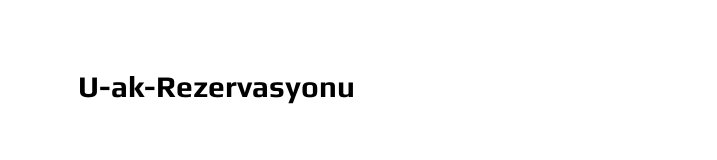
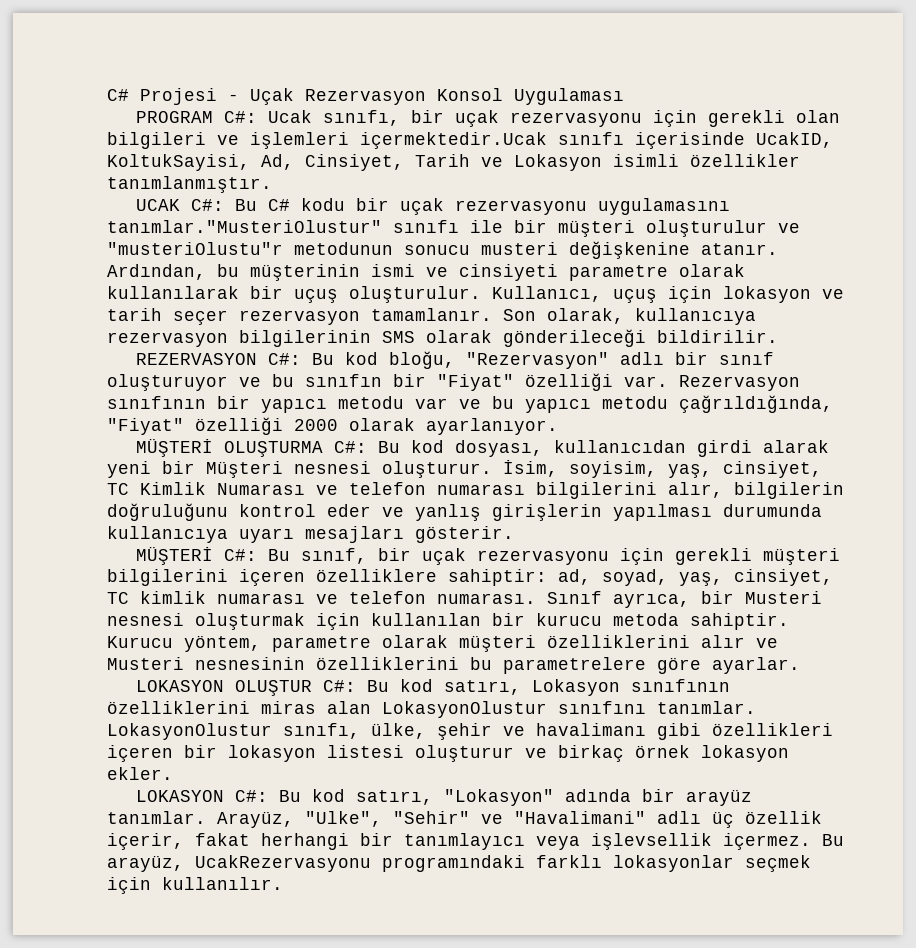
[78,76,355,104] U-ak-Rezervasyonu -> [107,88,624,105] [136,110,841,127] [107,132,833,149] [107,154,800,171] [107,176,272,193] [136,198,731,215] [107,220,800,237] [107,241,778,259] [107,264,745,281] [107,286,844,303] [107,308,756,325] [107,329,778,347] [136,351,775,369] [107,373,800,391] [107,395,833,413] [107,417,558,435] [136,438,830,457] [107,459,822,478] [107,482,844,499] [107,503,822,521] [107,526,514,543] [136,546,841,565] [107,569,833,586] [107,591,822,608] [107,613,789,630] [107,635,778,652] [107,657,800,674] [136,679,731,696] [107,701,756,718] [107,723,833,740] [107,745,789,762] [107,767,173,780] [136,789,753,806] [107,811,822,828] [107,833,844,850] [107,855,811,872] [107,877,283,894] C# Projesi - Uçak Rezervasyon Konsol Uygulaması // PROGRAM C#: Ucak sınıfı, bir uçak rezervasyonu için gerekli olan bilgileri ve işlemleri içermektedir.Ucak sınıfı içerisinde UcakID, KoltukSayisi, Ad, Cinsiyet, Tarih ve Lokasyon isimli özellikler tanımlanmıştır. // UCAK C#: Bu C# kodu bir uçak rezervasyonu uygulamasını tanımlar."MusteriOlustur" sınıfı ile bir müşteri oluşturulur ve "musteriOlustu"r metodunun sonucu musteri değişkenine atanır. Ardından, bu müşterinin ismi ve cinsiyeti parametre olarak kullanılarak bir uçuş oluşturulur. Kullanıcı, uçuş için lokasyon ve tarih seçer rezervasyon tamamlanır. Son olarak, kullanıcıya rezervasyon bilgilerinin SMS olarak gönderileceği bildirilir. // REZERVASYON C#: Bu kod bloğu, "Rezervasyon" adlı bir sınıf oluşturuyor ve bu sınıfın bir "Fiyat" özelliği var. Rezervasyon sınıfının bir yapıcı metodu var ve bu yapıcı metodu çağrıldığında, "Fiyat" özelliği 2000 olarak ayarlanıyor. // MÜŞTERİ OLUŞTURMA C#: Bu kod dosyası, kullanıcıdan girdi alarak yeni bir Müşteri nesnesi oluşturur. İsim, soyisim, yaş, cinsiyet, TC Kimlik Numarası ve telefon numarası bilgilerini alır, bilgilerin doğruluğunu kontrol eder ve yanlış girişlerin yapılması durumunda kullanıcıya uyarı mesajları gösterir. // MÜŞTERİ C#: Bu sınıf, bir uçak rezervasyonu için gerekli müşteri bilgilerini içeren özelliklere sahiptir: ad, soyad, yaş, cinsiyet, TC kimlik numarası ve telefon numarası. Sınıf ayrıca, bir Musteri nesnesi oluşturmak için kullanılan bir kurucu metoda sahiptir. Kurucu yöntem, parametre olarak müşteri özelliklerini alır ve Musteri nesnesinin özelliklerini bu parametrelere göre ayarlar. // LOKASYON OLUŞTUR C#: Bu kod satırı, Lokasyon sınıfının özelliklerini miras alan LokasyonOlustur sınıfını tanımlar. LokasyonOlustur sınıfı, ülke, şehir ve havalimanı gibi özellikleri içeren bir lokasyon listesi oluşturur ve birkaç örnek lokasyon ekler. // LOKASYON C#: Bu kod satırı, "Lokasyon" adında bir arayüz tanımlar. Arayüz, "Ulke", "Sehir" ve "Havalimani" adlı üç özellik içerir, fakat herhangi bir tanımlayıcı veya işlevsellik içermez. Bu arayüz, UcakRezervasyonu programındaki farklı lokasyonlar seçmek için kullanılır.

